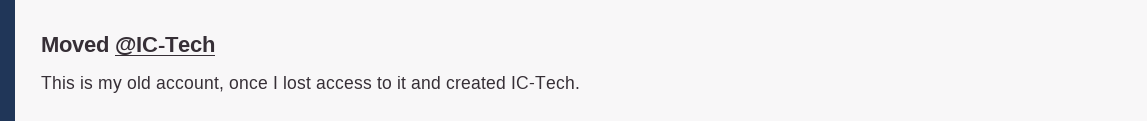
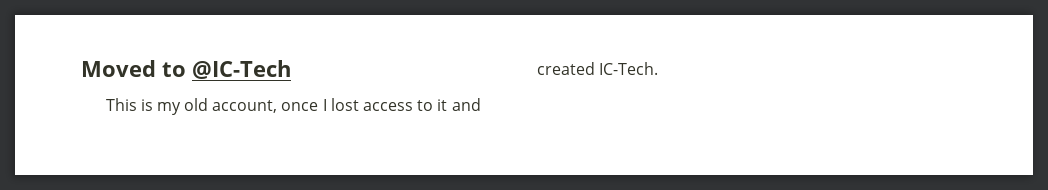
(109, 44) none -> [162,62,186,77] to

